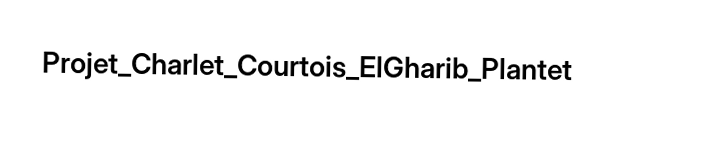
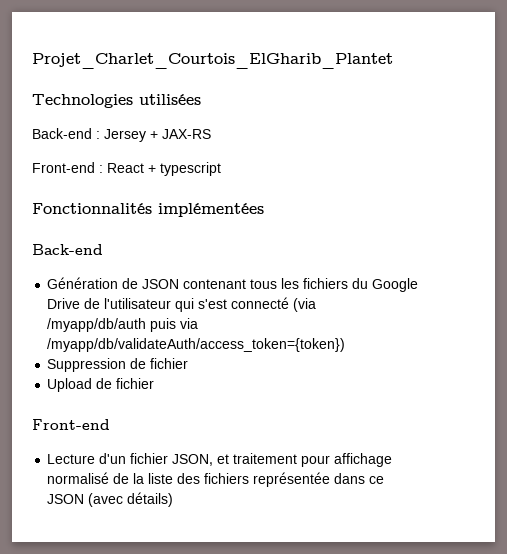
(573, 69) none -> [32,94,201,108] [32,128,211,142] [32,162,221,176] [32,203,264,217] [32,244,103,255] [47,277,419,292] [47,297,317,312] [47,318,199,332] [47,338,346,352] [47,358,189,372] [47,378,155,392] [32,419,110,430] [47,453,393,467] [47,472,385,487] [47,492,174,507] // Technologies utilisées // Back-end : Jersey + JAX-RS // Front-end : React + typescript // Fonctionnalités implémentées // Back-end // Génération de JSON contenant tous les fichiers du Google Drive de l'utilisateur qui s'est connecté (via /myapp/db/auth puis via /myapp/db/validateAuth/access_token={token}) // Suppression de fichier // Upload de fichier // Front-end // Lecture d'un fichier JSON, et traitement pour affichage normalisé de la liste des fichiers représentée dans ce JSON (avec détails)

